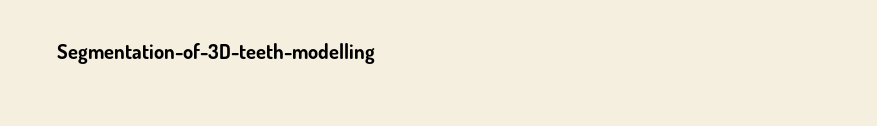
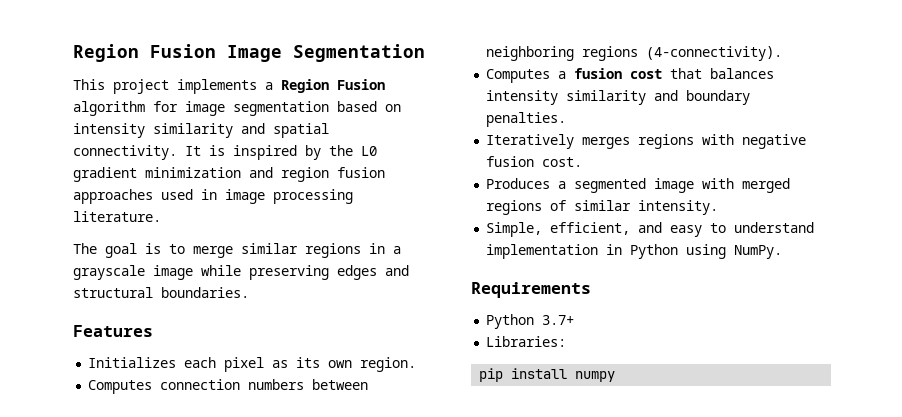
[57,43,375,64] Segmentation-of-3D-teeth-modelling -> [73,44,425,62] [73,79,385,94] [73,101,401,116] [73,123,329,138] [73,145,377,160] [73,167,385,182] [73,189,353,204] [73,211,161,222] [73,243,401,258] [73,265,409,280] [73,287,249,298] [73,325,153,337] [88,357,417,372] [88,379,369,394] [486,46,783,61] [486,68,775,83] [486,90,751,105] [486,112,567,127] [486,134,807,149] [486,156,583,167] [486,178,791,193] [486,200,719,215] [486,222,815,237] [486,244,783,259] [471,282,591,298] [486,314,575,329] [486,336,567,347] [479,368,616,382] Region Fusion Image Segmentation // This project implements a Region Fusion algorithm for image segmentation based on intensity similarity and spatial connectivity. It is inspired by the L0 gradient minimization and region fusion approaches used in image processing literature. // The goal is to merge similar regions in a grayscale image while preserving edges and structural boundaries. // Features // Initializes each pixel as its own region. // Computes connection numbers between neighboring regions (4-connectivity). // Computes a fusion cost that balances intensity similarity and boundary penalties. // Iteratively merges regions with negative fusion cost. // Produces a segmented image with merged regions of similar intensity. // Simple, efficient, and easy to understand implementation in Python using NumPy. // Requirements // Python 3.7+ // Libraries: // pip install numpy

